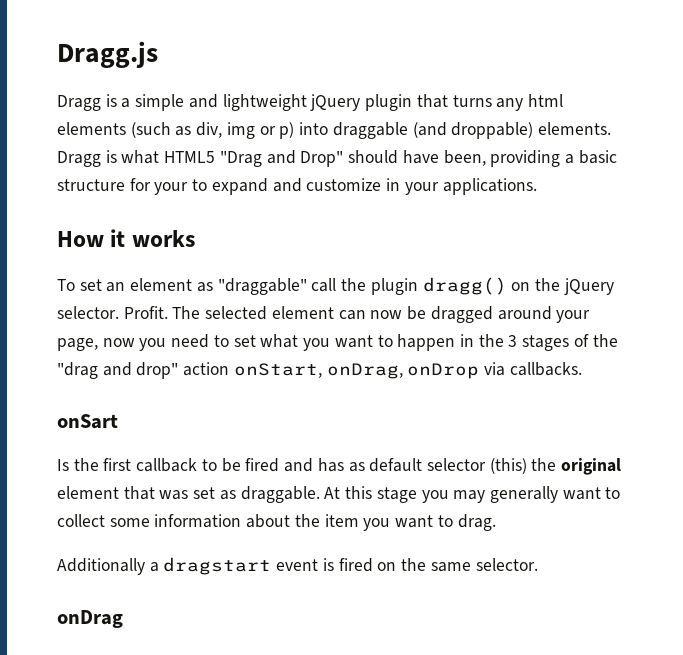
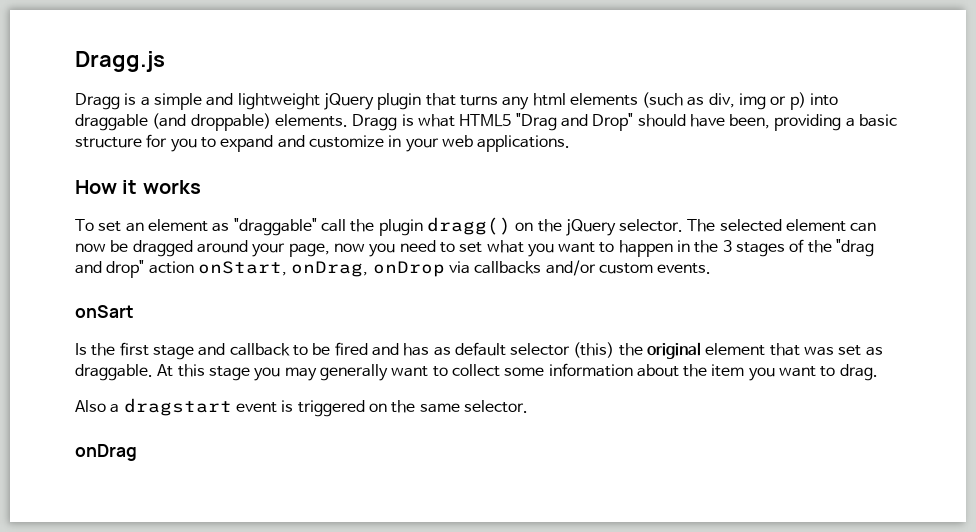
[154,182,189,195] your -> [170,138,197,152] you
(439, 188) none -> [441,135,473,147] web
[123,306,168,319] Profit. -> (684, 225) none
[509,362,582,376] callbacks. -> [474,260,712,276] callbacks and/or custom events.
(132, 464) none -> [152,343,226,360] stage and
[57,558,145,575] Additionally -> [75,400,106,412] Also
[338,558,373,572] fired -> [297,400,365,417] triggered

